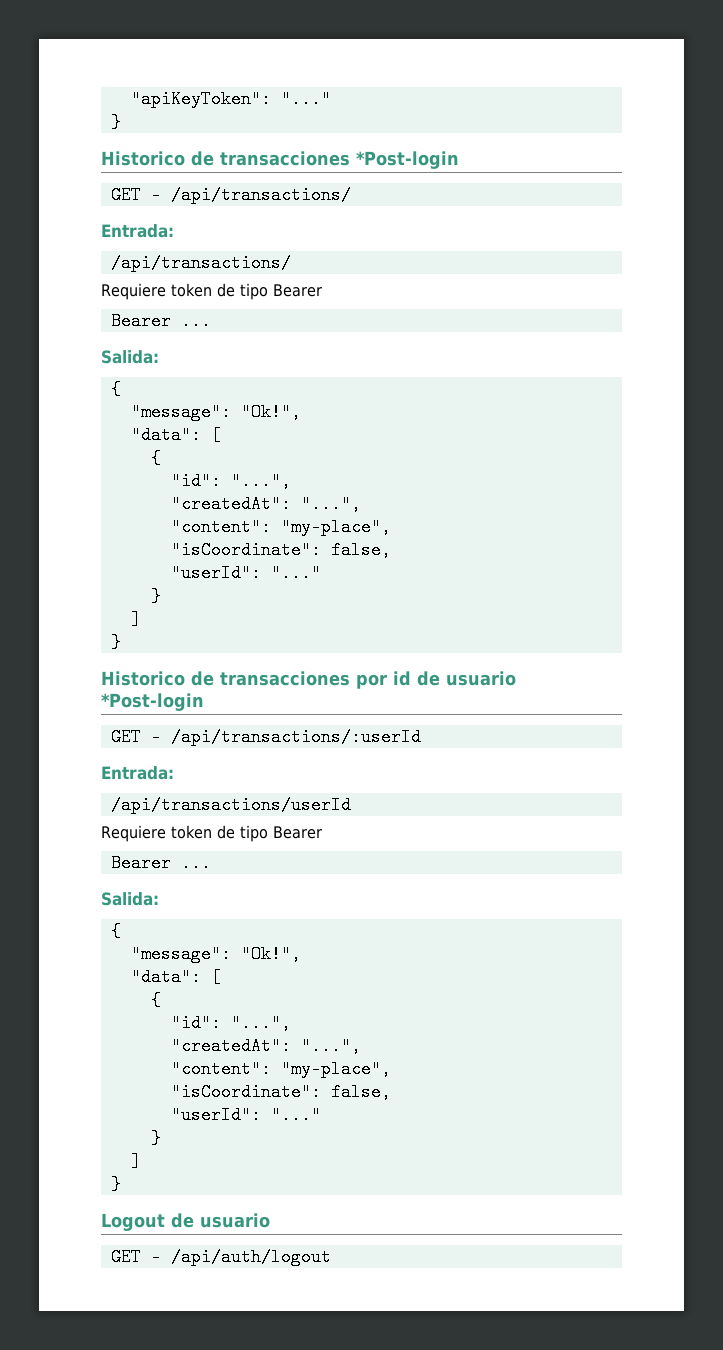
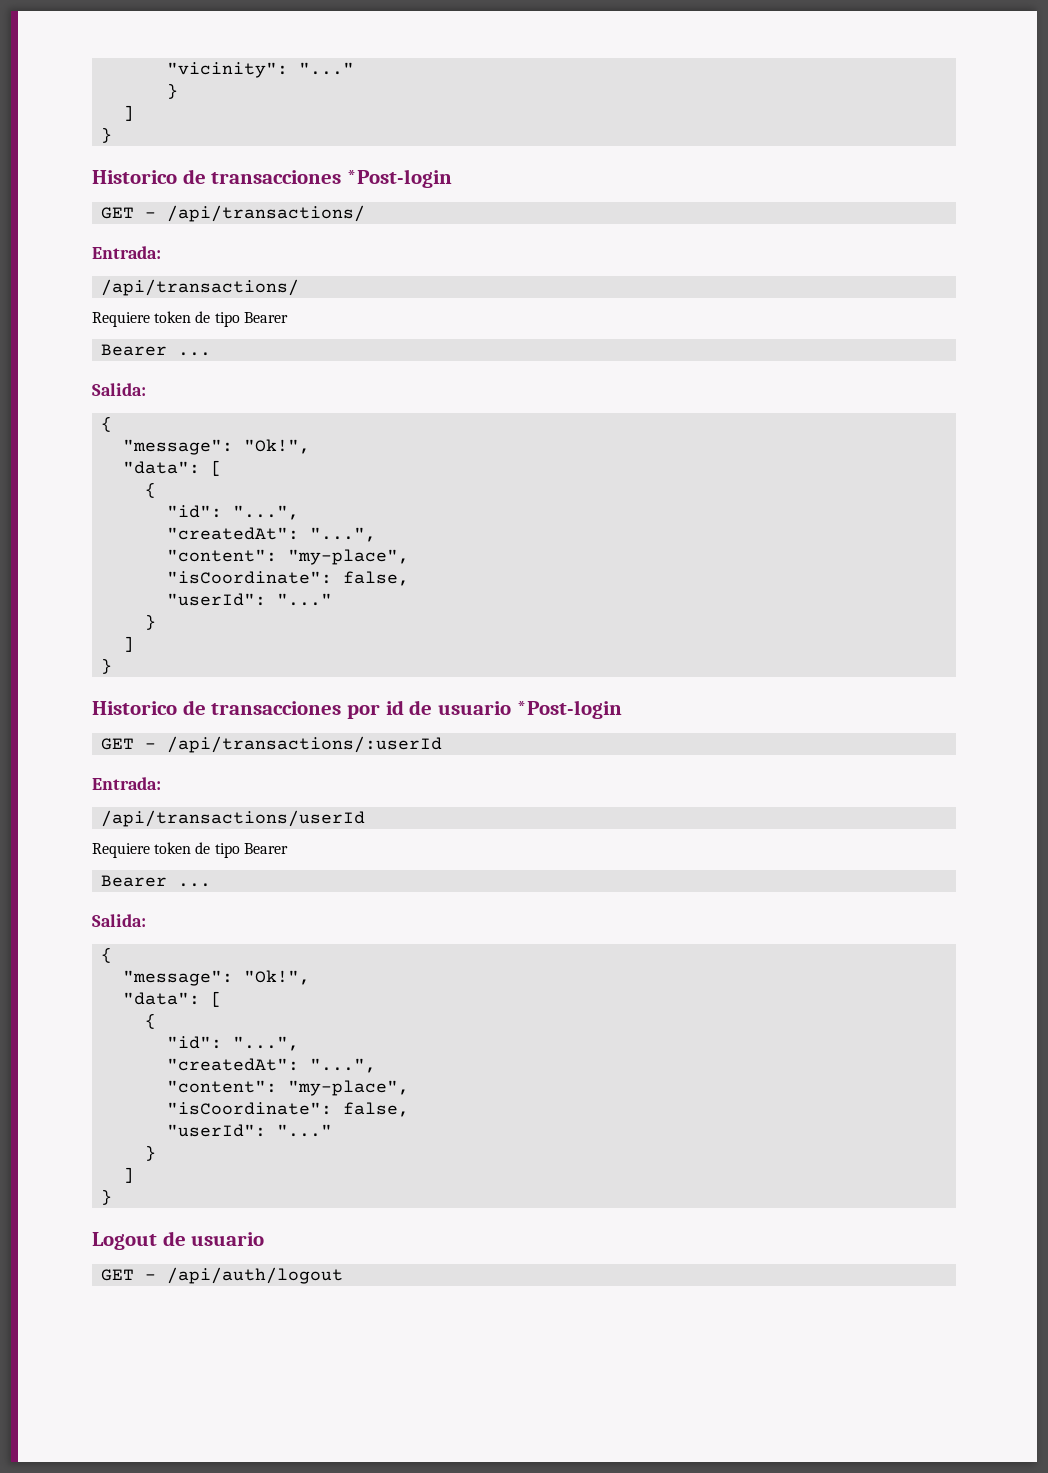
[130,90,331,108] [110,113,121,131] "apiKeyToken": "..." // } -> [167,62,355,78] [167,83,179,99] [123,105,135,121] [101,127,113,143] "vicinity": "..." // } // ] // }

